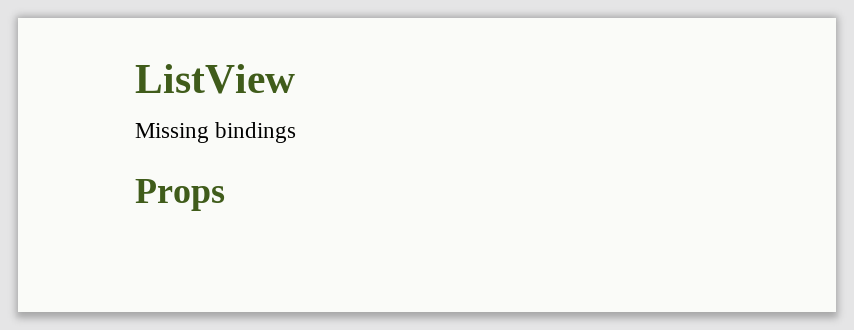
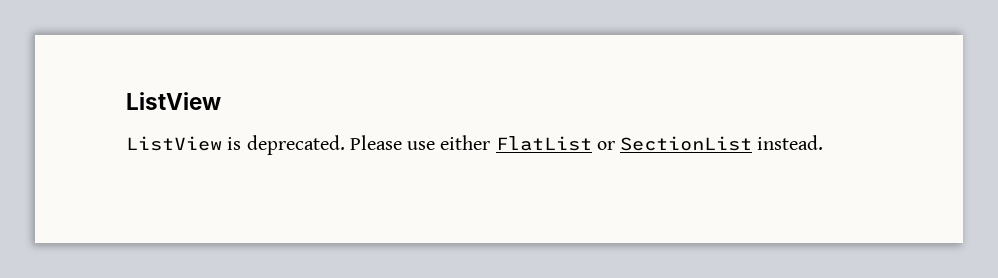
[135,122,297,143] [135,179,225,211] Missing bindings // Props -> [126,135,824,155] ListView is deprecated. Please use either FlatList or SectionList instead.

